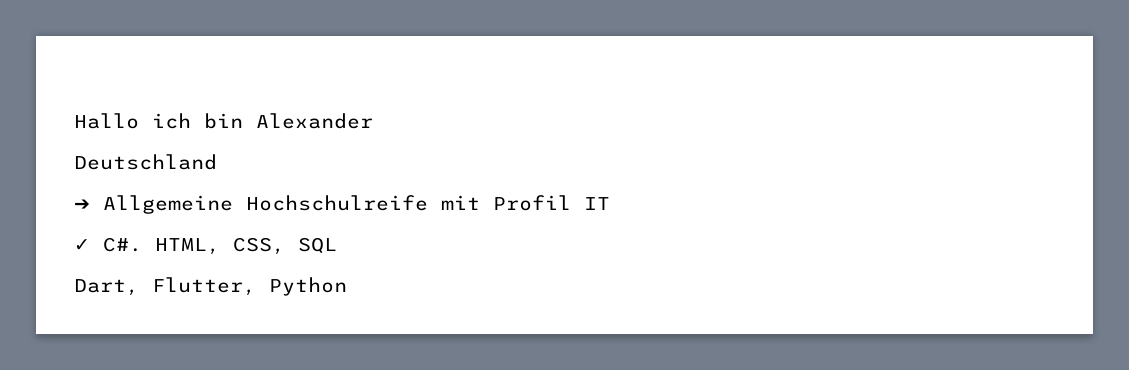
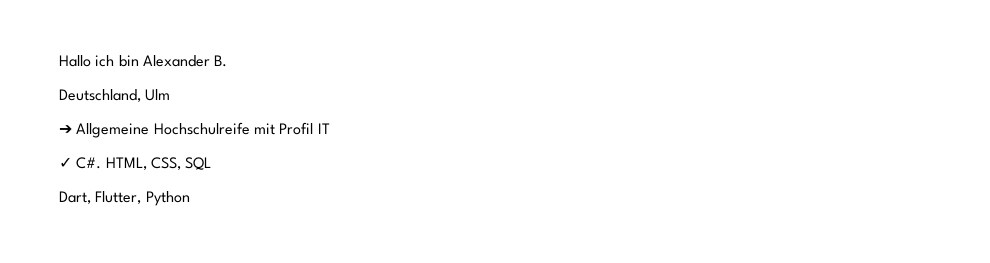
[74,154,217,170] // Deutschland -> [214,55,228,67] [59,89,171,102] B. // Deutschland, Ulm

